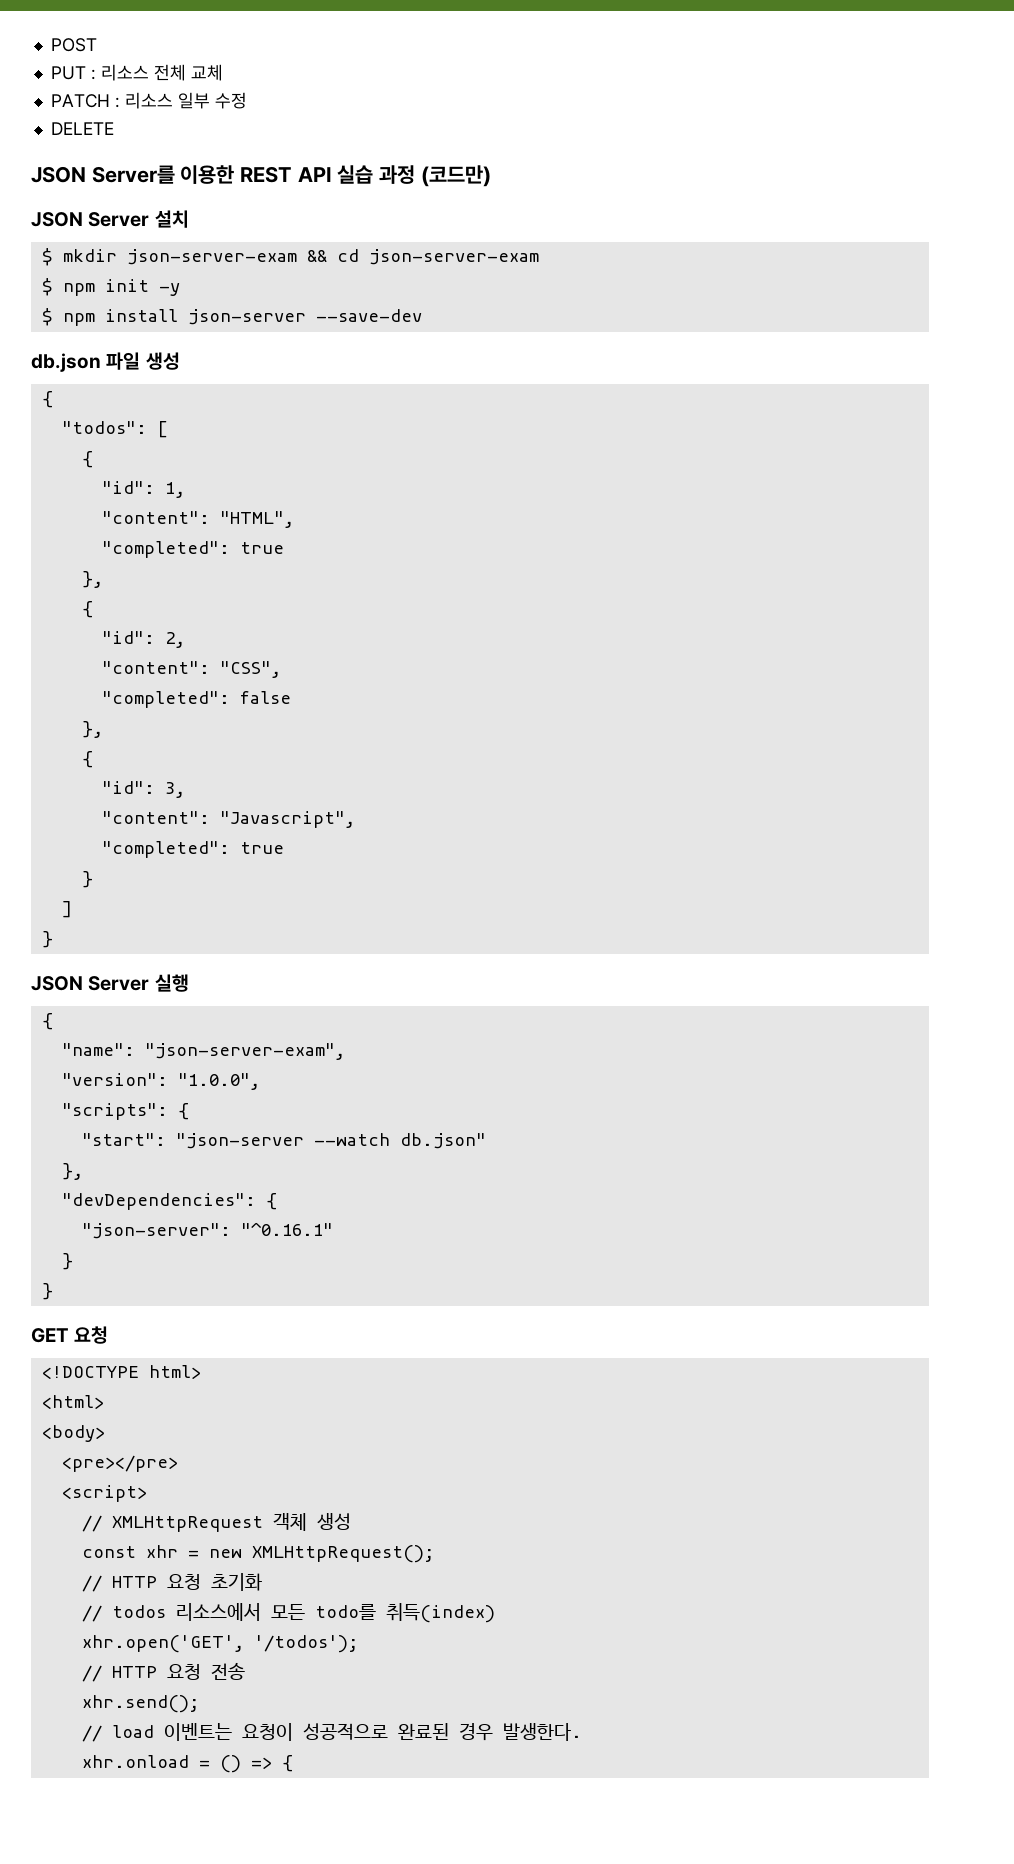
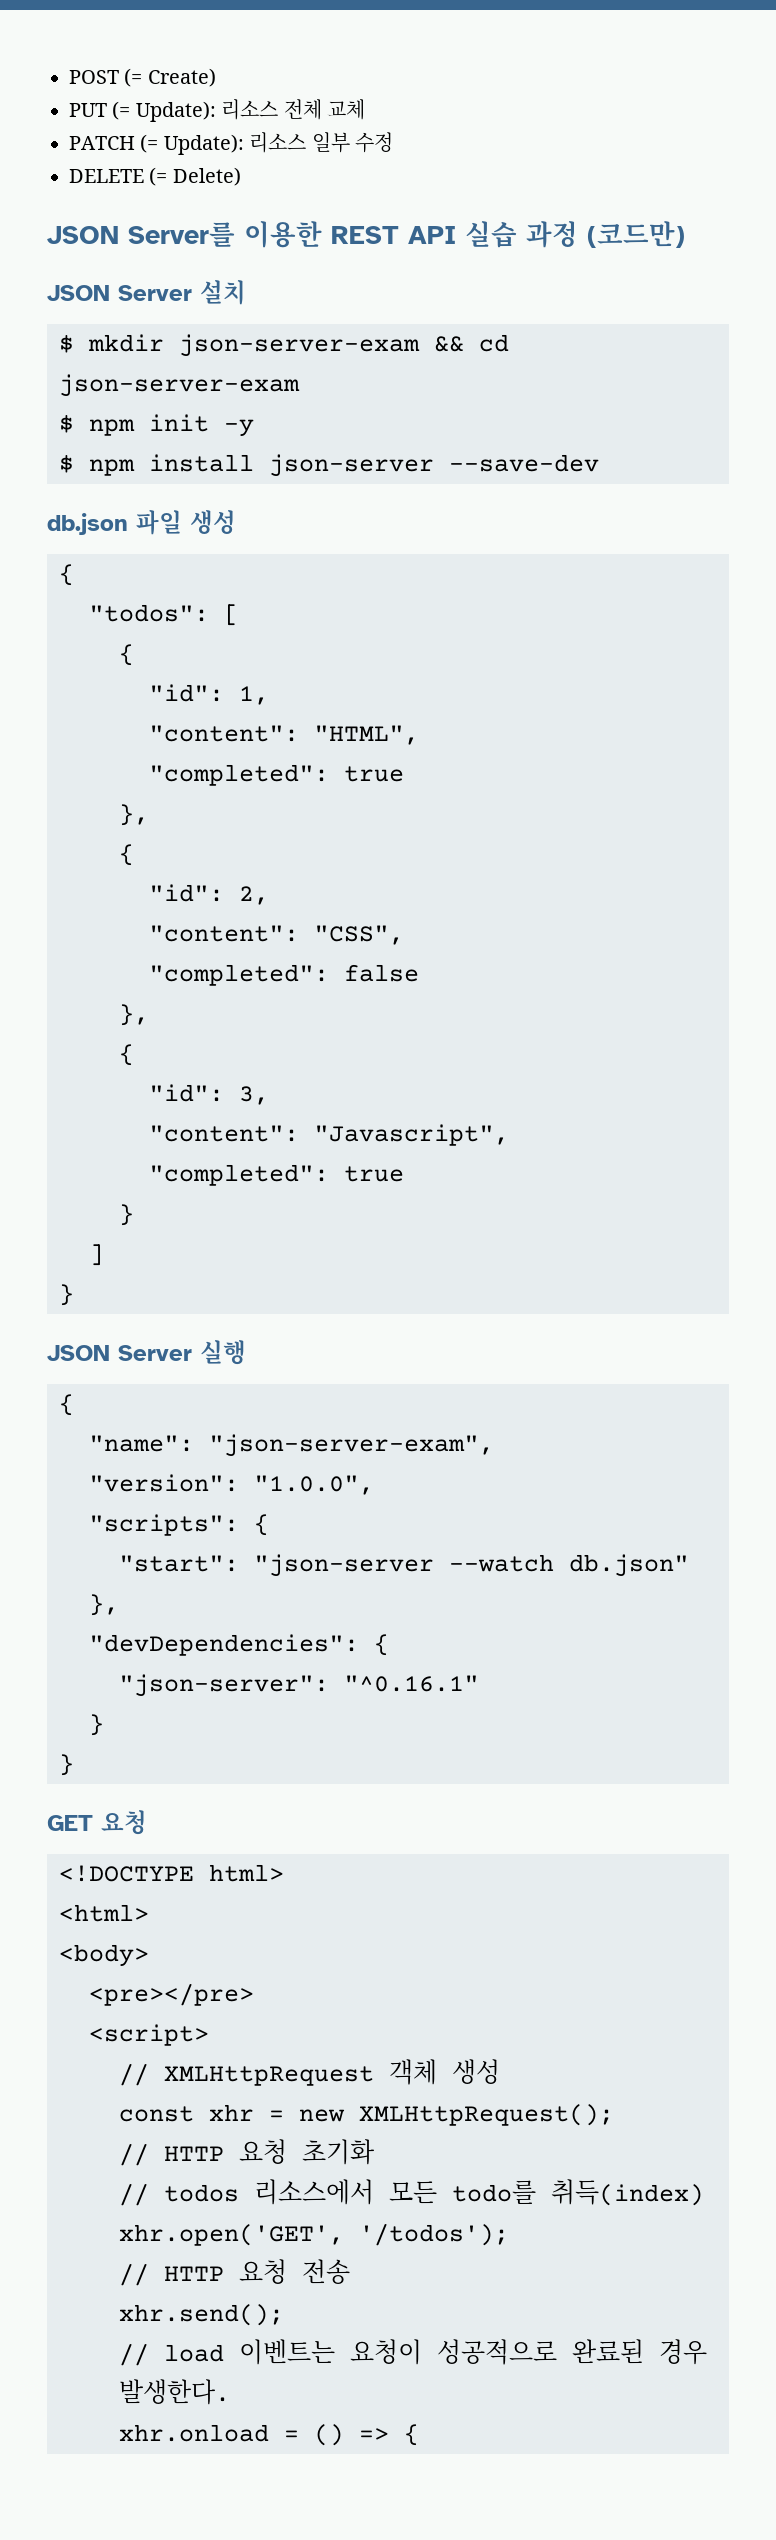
(97, 45) none -> [124,68,216,87] (= Create)
[90,69,96,80] : -> [112,101,216,122] (= Update):
[114,97,120,108] : -> [140,134,244,155] (= Update):
(114, 128) none -> [149,167,241,186] (= Delete)

